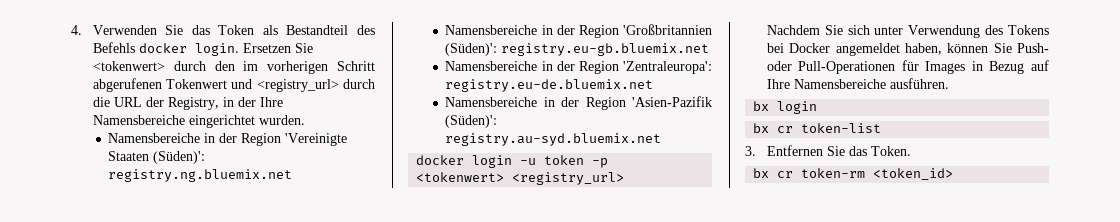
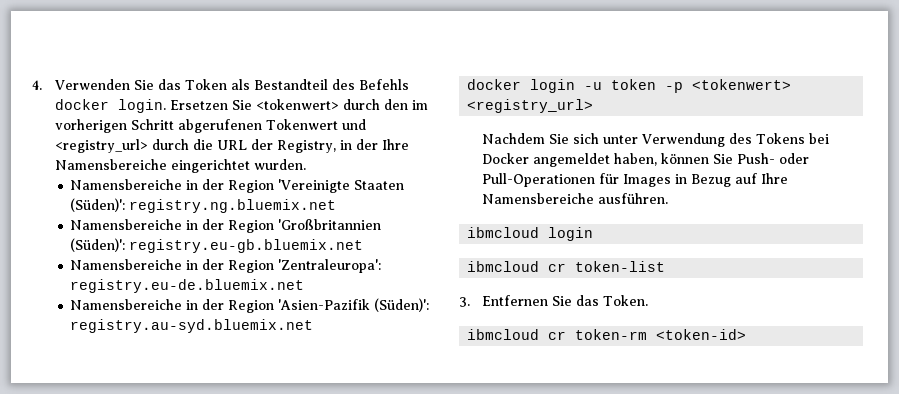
[753,101,770,111] bx -> [467,227,540,238] ibmcloud
[753,123,770,133] bx -> [467,261,540,272] ibmcloud
[753,168,770,178] bx -> [467,329,540,340] ibmcloud
[873,168,954,180] <token_id> -> [656,329,747,340] <token-id>

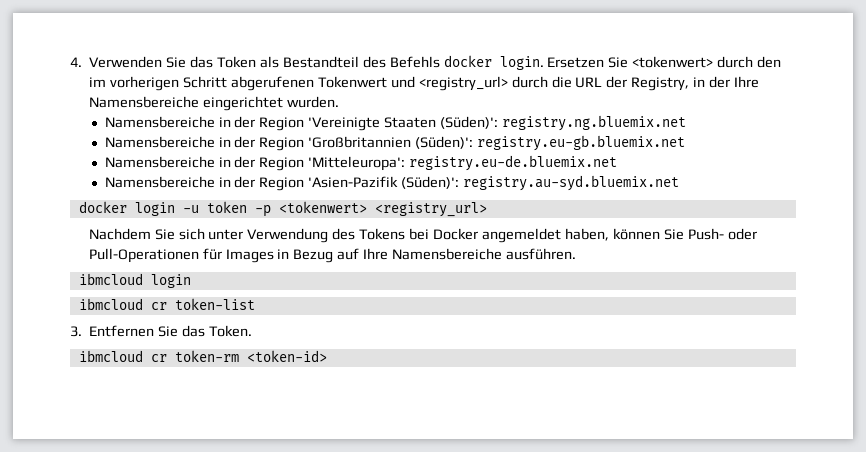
[278,259,382,273] 'Zentraleuropa': -> [308,156,406,171] 'Mitteleuropa':

